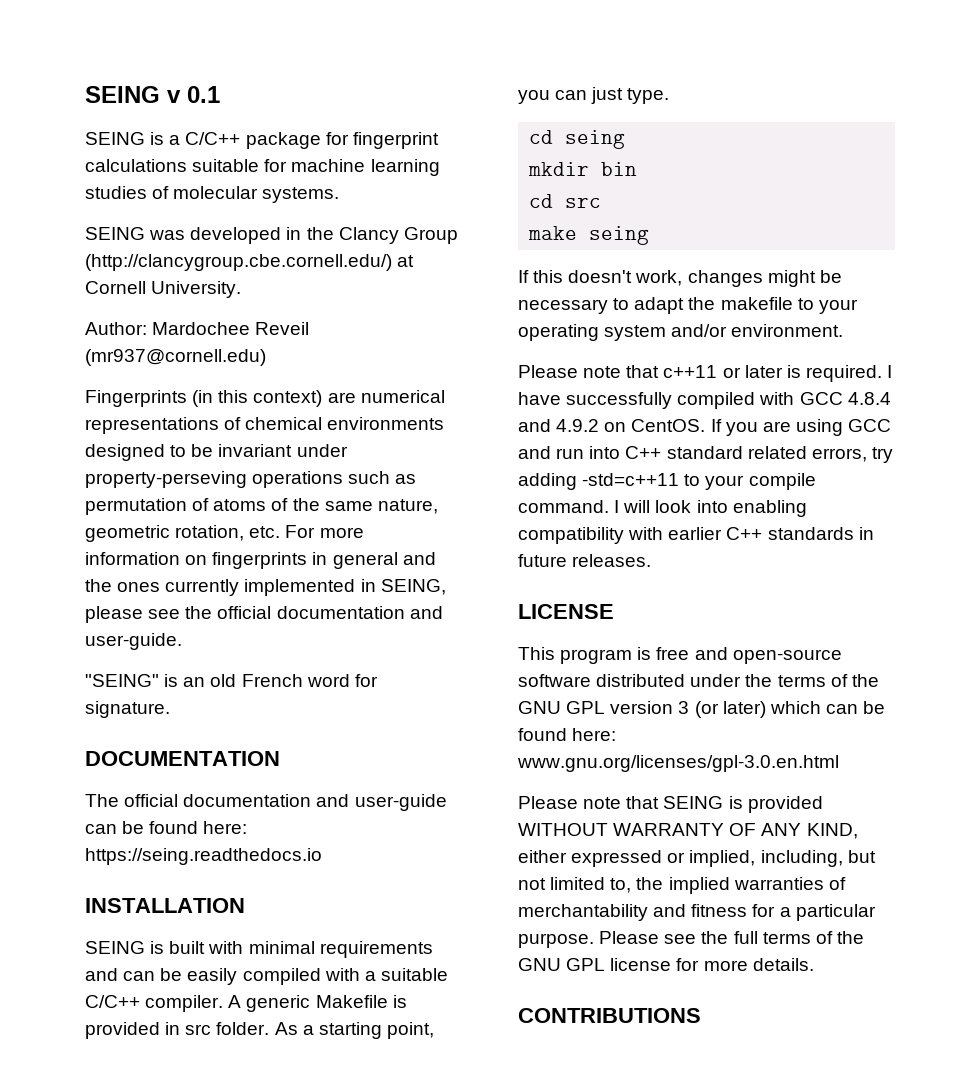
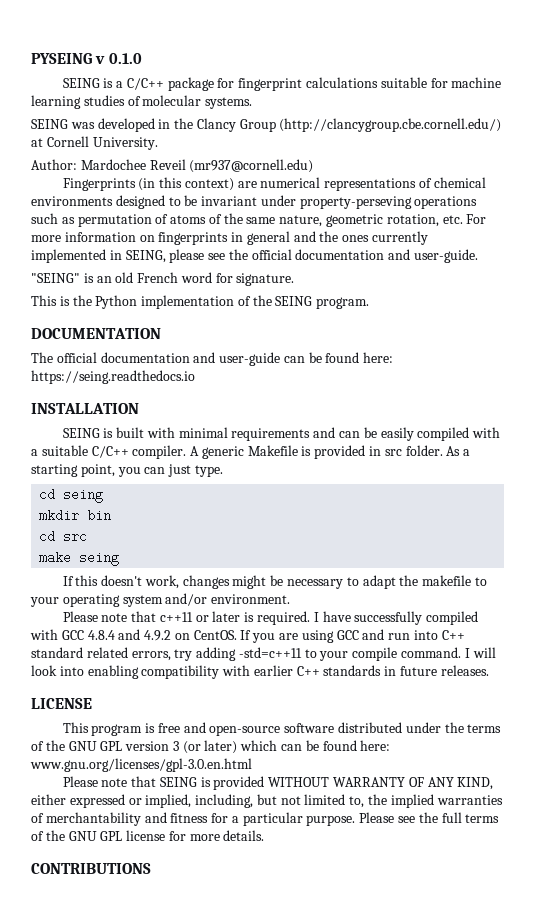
[85,86,220,103] SEING v 0.1 -> [31,53,142,64] PYSEING v 0.1.0
(170, 709) none -> [31,295,370,309] // This is the Python implementation of the SEING program.

